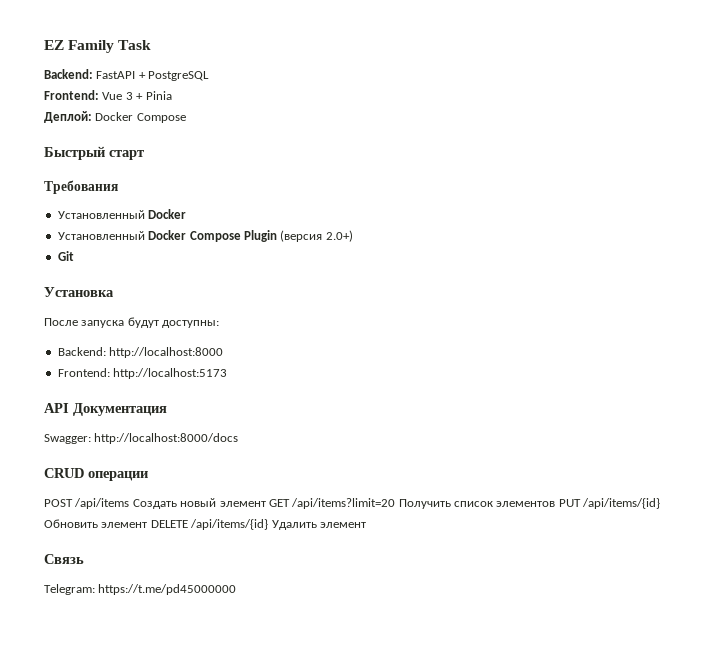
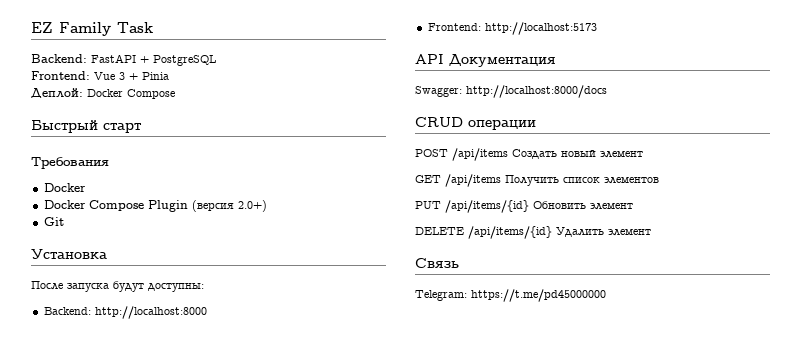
[57,210,145,219] Установленный -> (109, 163) none
[57,231,145,240] Установленный -> (86, 187) none
[268,498,396,509] GET /api/items?limit=20 -> [415,174,501,187] // GET /api/items
(556, 504) none -> (659, 180) //
(148, 525) none -> (633, 206) //

